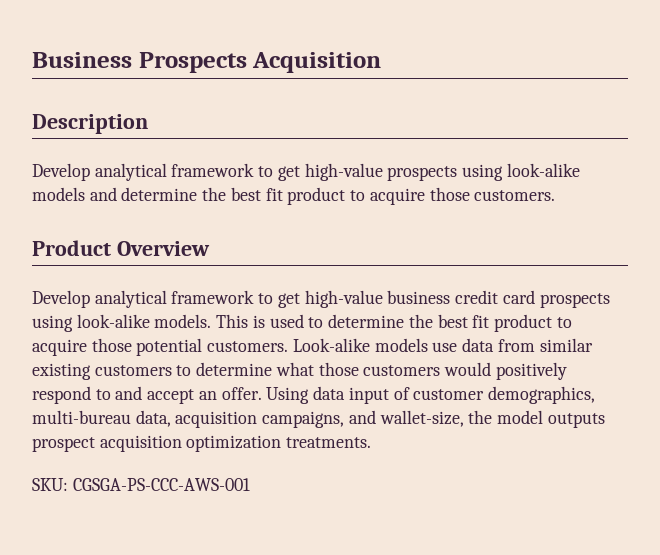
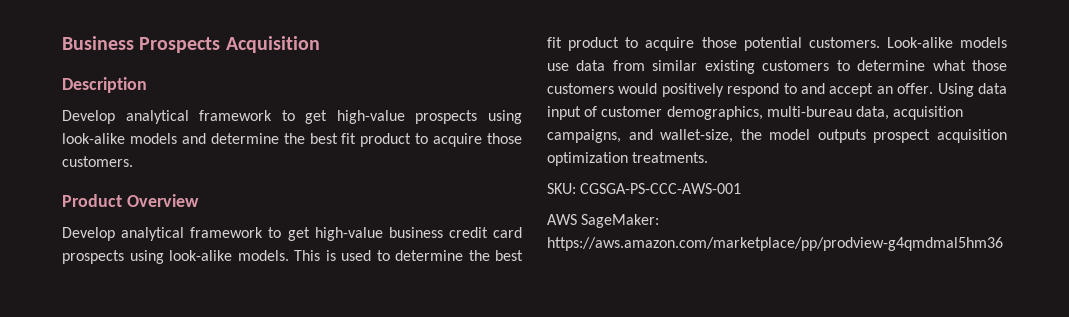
(250, 484) none -> [547,214,660,228] [547,237,1003,251] // AWS SageMaker: https://aws.amazon.com/marketplace/pp/prodview-g4qmdmal5hm36

